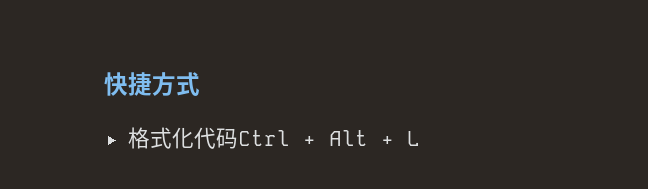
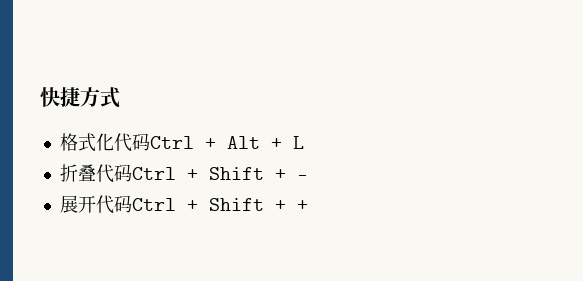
(420, 138) none -> [59,164,308,183] [59,195,308,214] // 折叠代码Ctrl + Shift + - // 展开代码Ctrl + Shift + +

